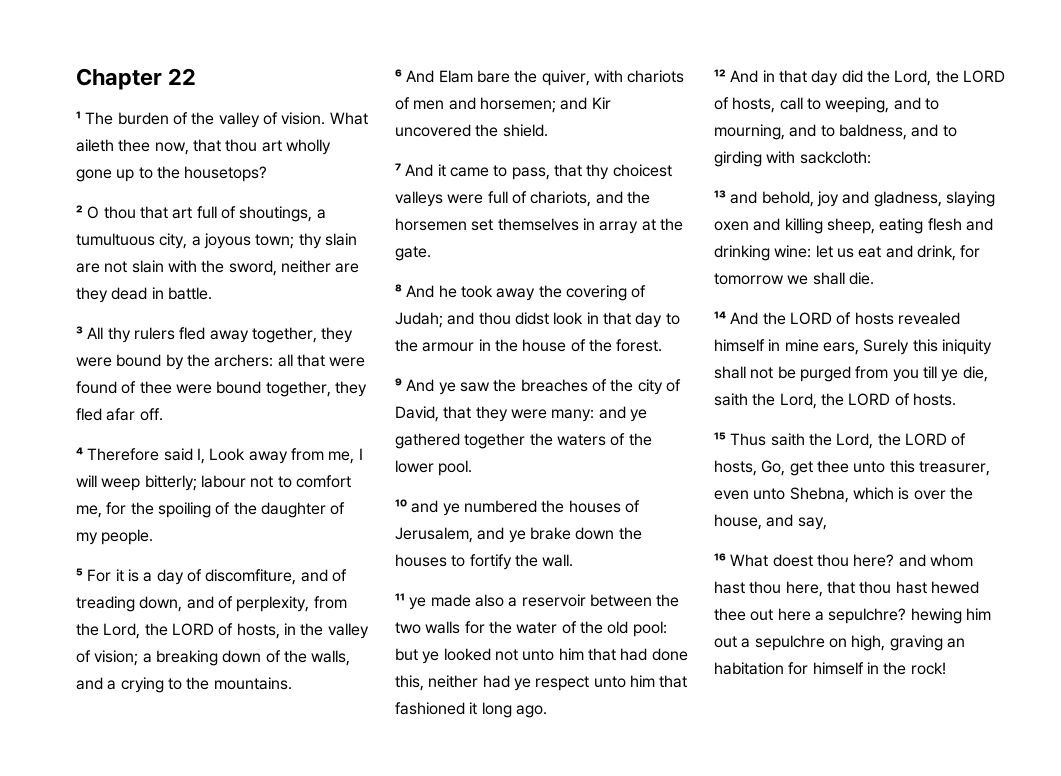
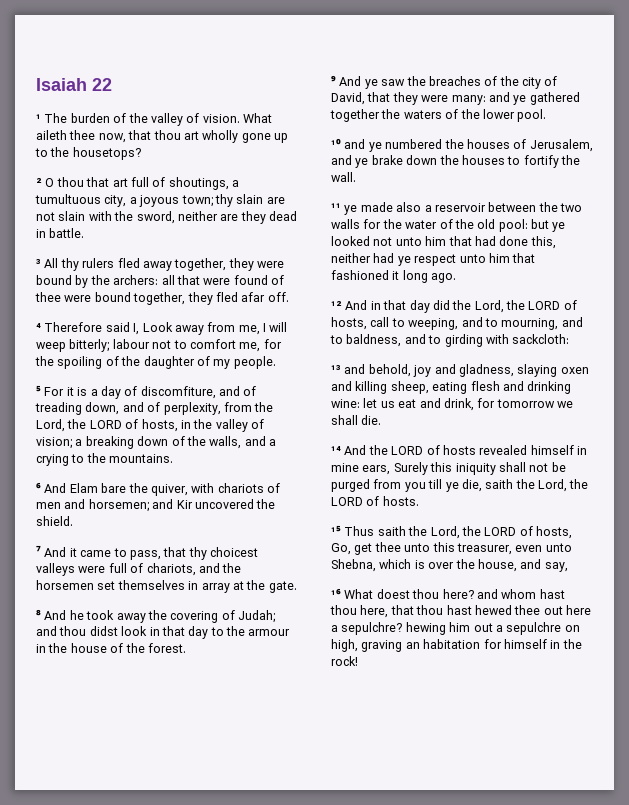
[76,68,162,90] Chapter -> [36,78,87,91] Isaiah

